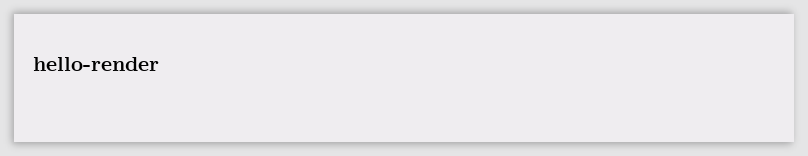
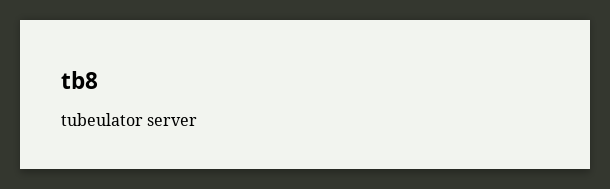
[33,57,159,71] hello-render -> [61,71,98,89] [61,113,198,126] tb8 // tubeulator server

